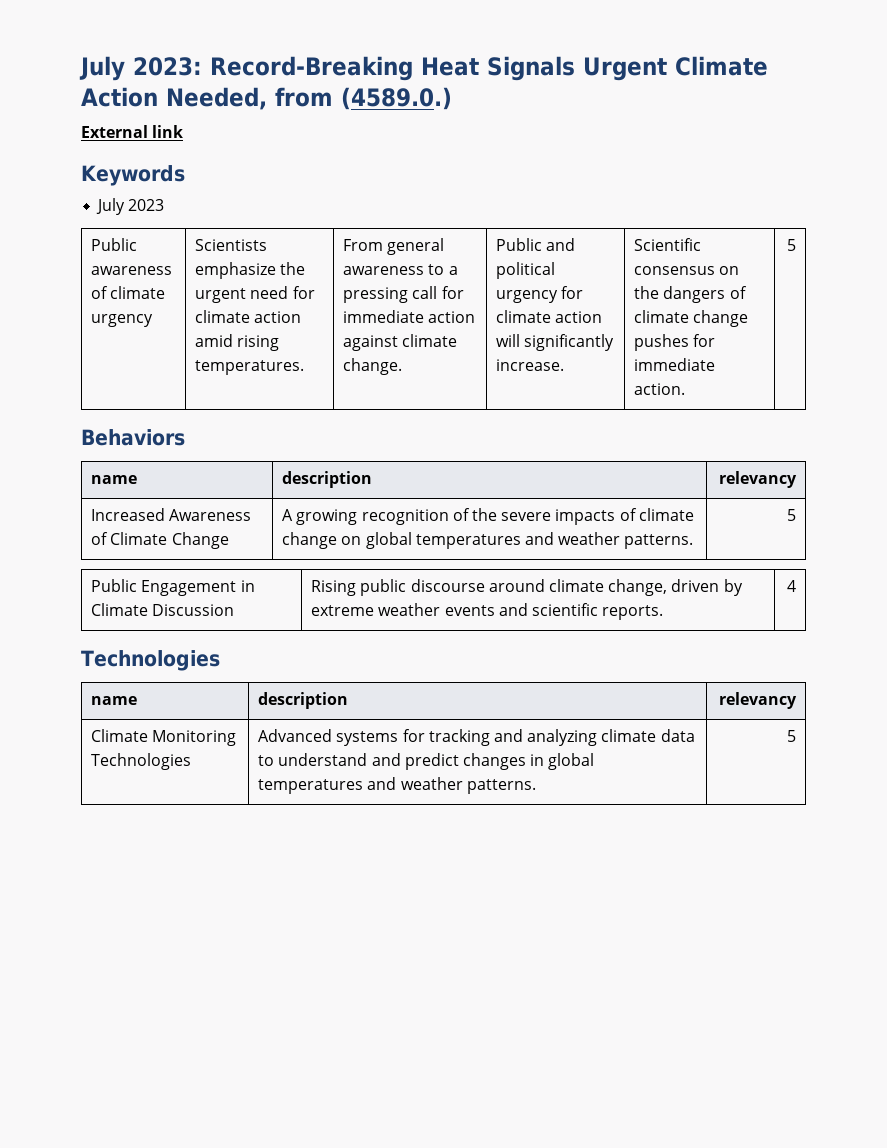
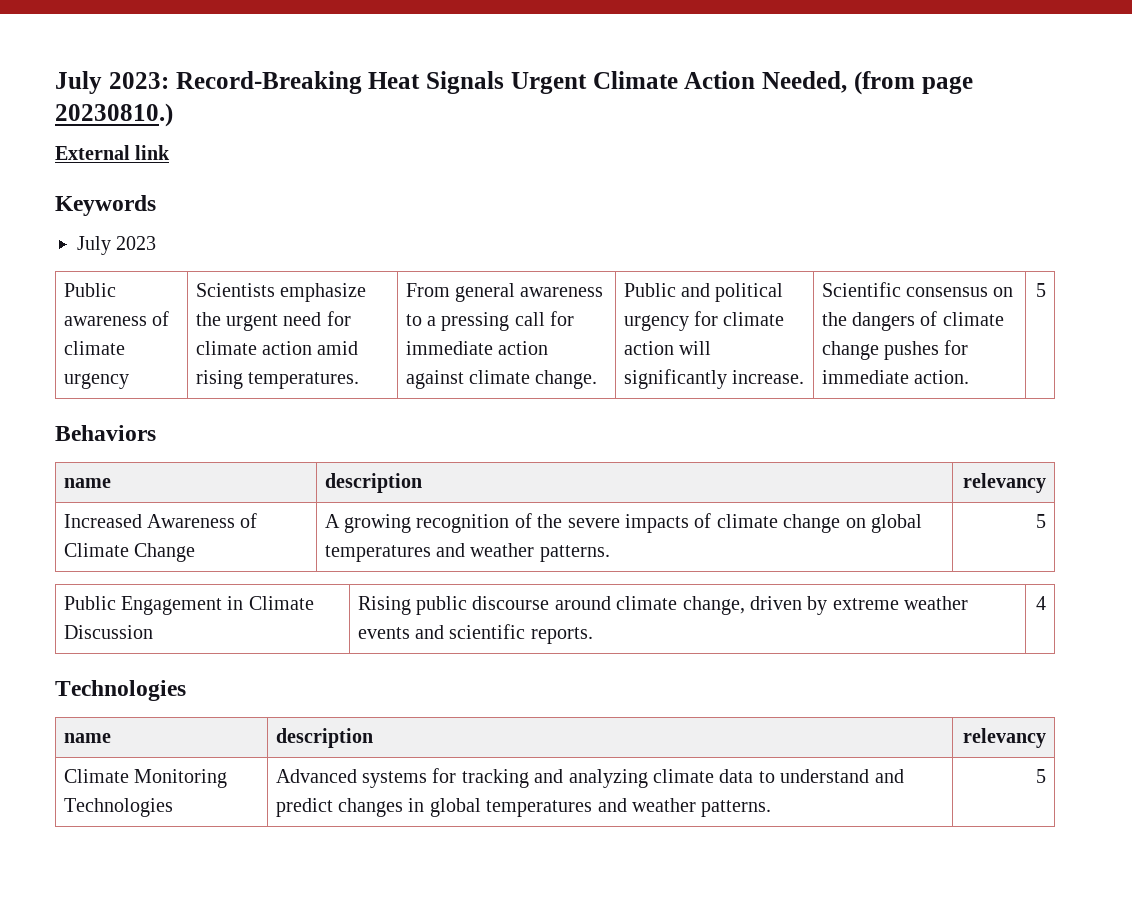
[275,87,452,110] from (4589.0.) -> [853,71,973,95] [55,103,173,127] (from page 20230810.)

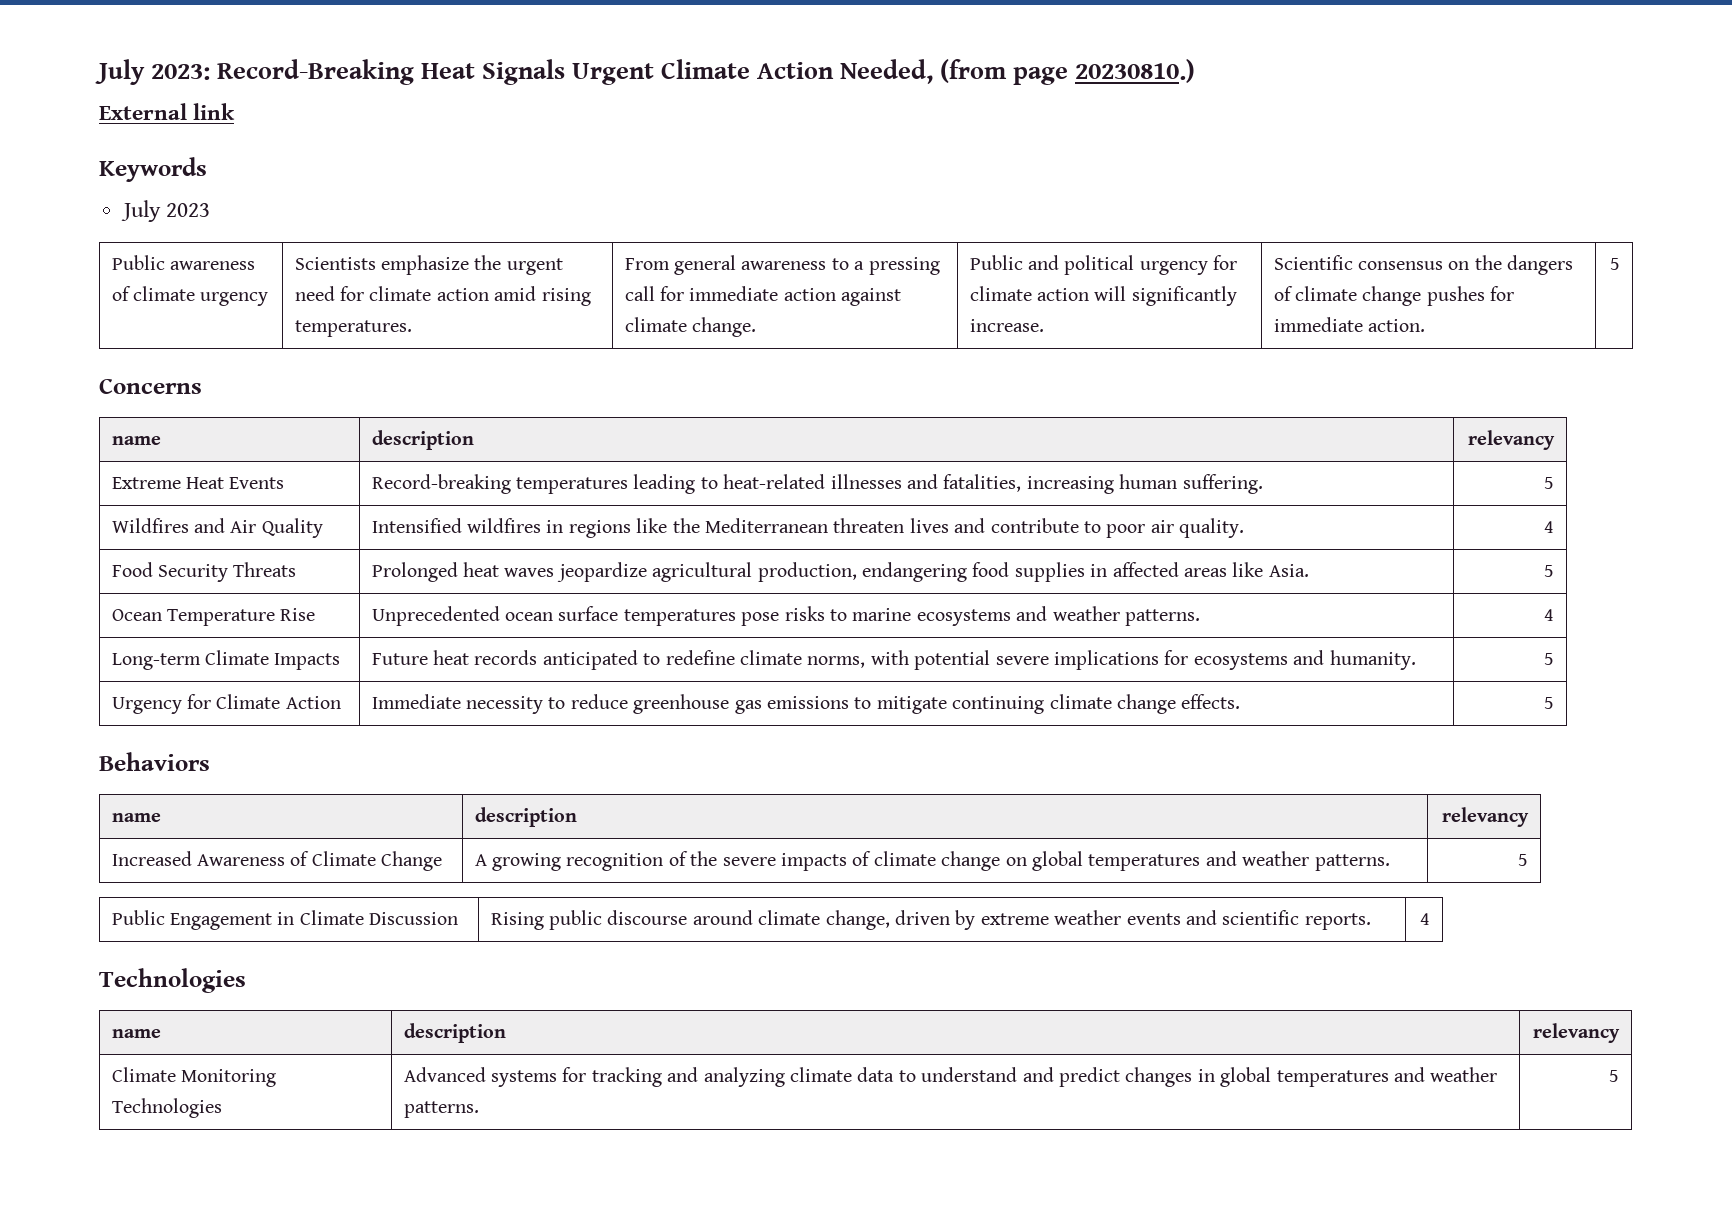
(1047, 290) none -> [99,378,202,394] [111,436,161,445] [371,430,474,450] [1468,430,1556,450] [111,477,285,489] [371,474,1263,494] [1544,477,1555,489] [111,518,323,538] [371,518,1245,538] [1544,521,1555,533] [111,562,297,582] [371,562,1309,582] [1544,565,1555,577] [111,608,316,626] [371,606,1201,626] [1544,609,1555,621] [111,650,341,670] [371,650,1416,670] [1544,653,1555,665] [111,694,341,714] [371,694,1241,714] [1544,697,1555,709] // Concerns // name | description | relevancy // Extreme Heat Events | Record-breaking temperatures leading to heat-related illnesses and fatalities, increasing human suffering. | 5 // Wildfires and Air Quality | Intensified wildfires in regions like the Mediterranean threaten lives and contribute to poor air quality. | 4 // Food Security Threats | Prolonged heat waves jeopardize agricultural production, endangering food supplies in affected areas like Asia. | 5 // Ocean Temperature Rise | Unprecedented ocean surface temperatures pose risks to marine ecosystems and weather patterns. | 4 // Long-term Climate Impacts | Future heat records anticipated to redefine climate norms, with potential severe implications for ecosystems and humanity. | 5 // Urgency for Climate Action | Immediate necessity to reduce greenhouse gas emissions to mitigate continuing climate change effects. | 5

